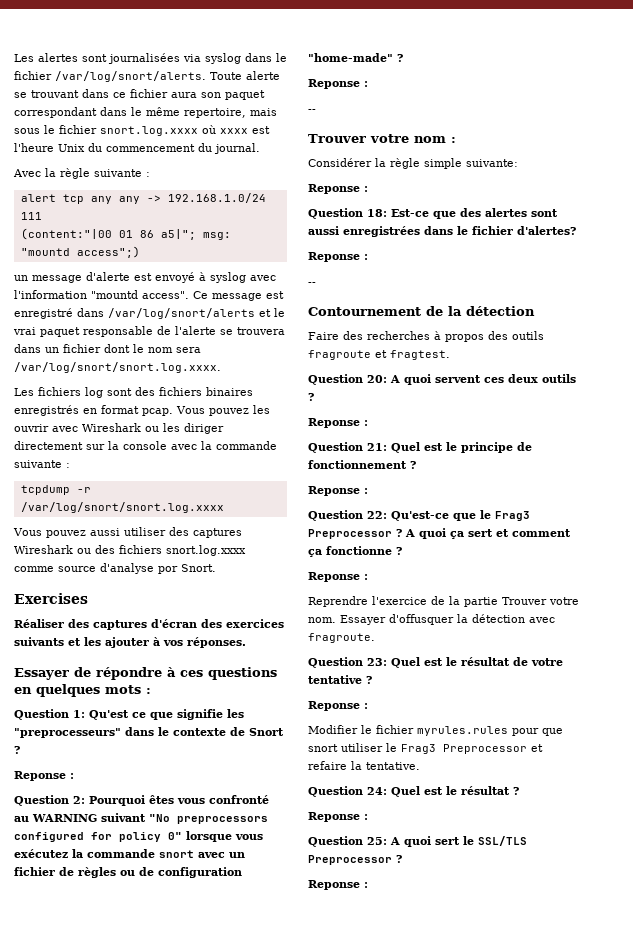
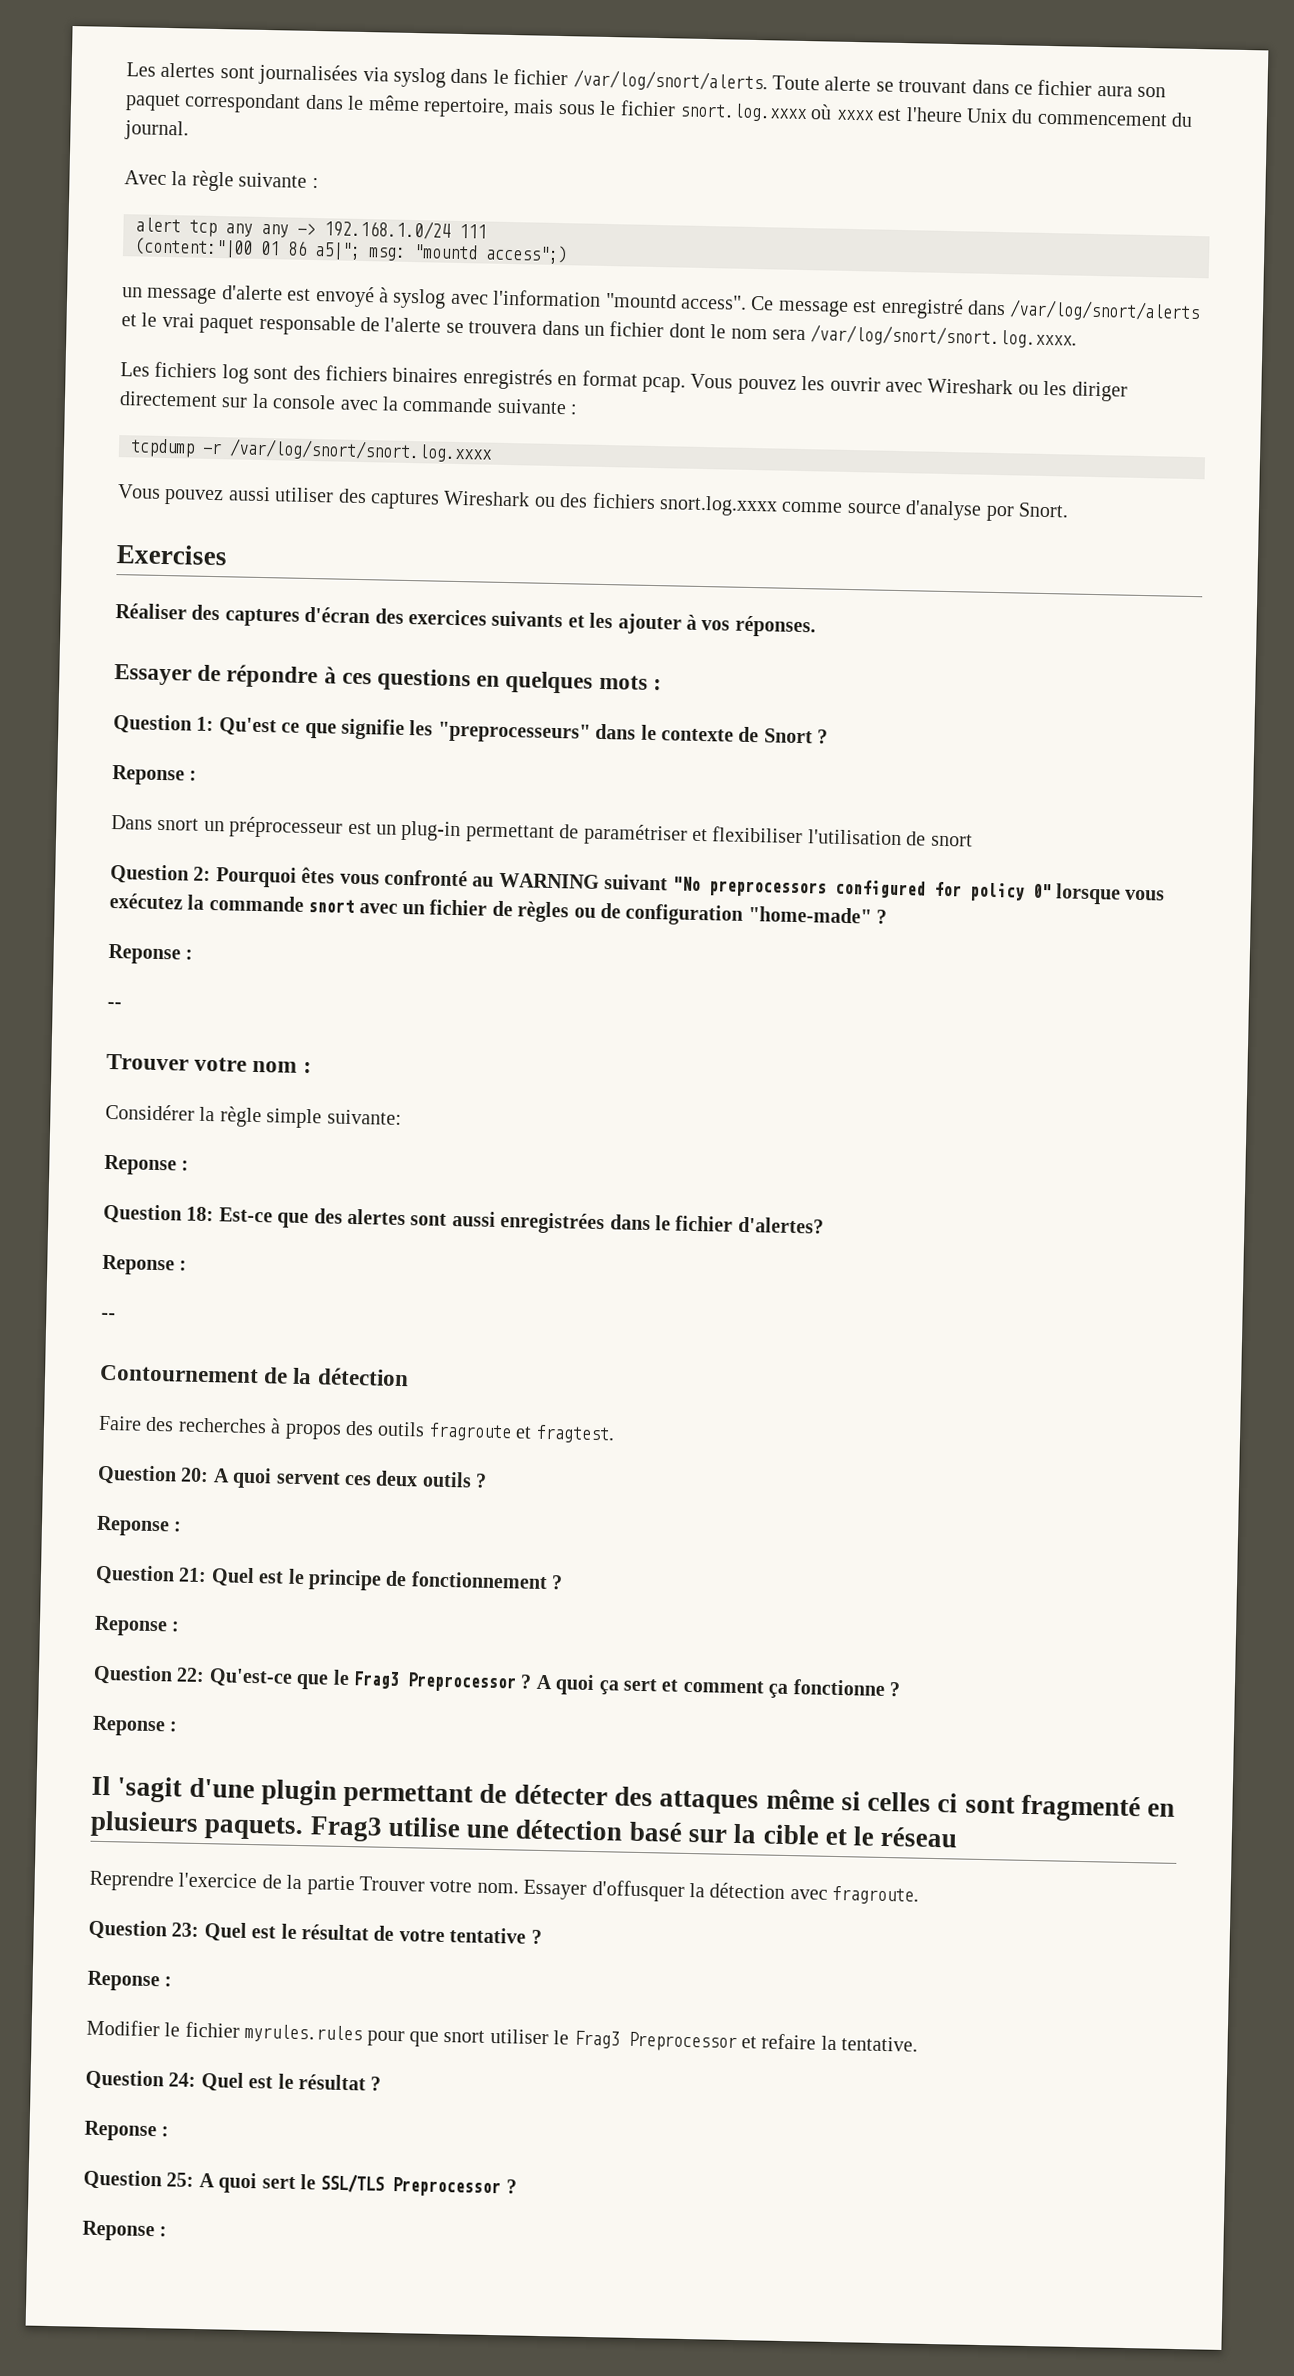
(74, 776) none -> [111,814,973,847] // Dans snort un préprocesseur est un plug-in permettant de paramétriser et flexibiliser l'utilisation de snort
(368, 577) none -> [91,1775,1176,1823] [90,1810,958,1848] // Il 'sagit d'une plugin permettant de détecter des attaques même si celles ci sont fragmenté en plusieurs paquets. Frag3 utilise une détection basé sur la cible et le réseau

